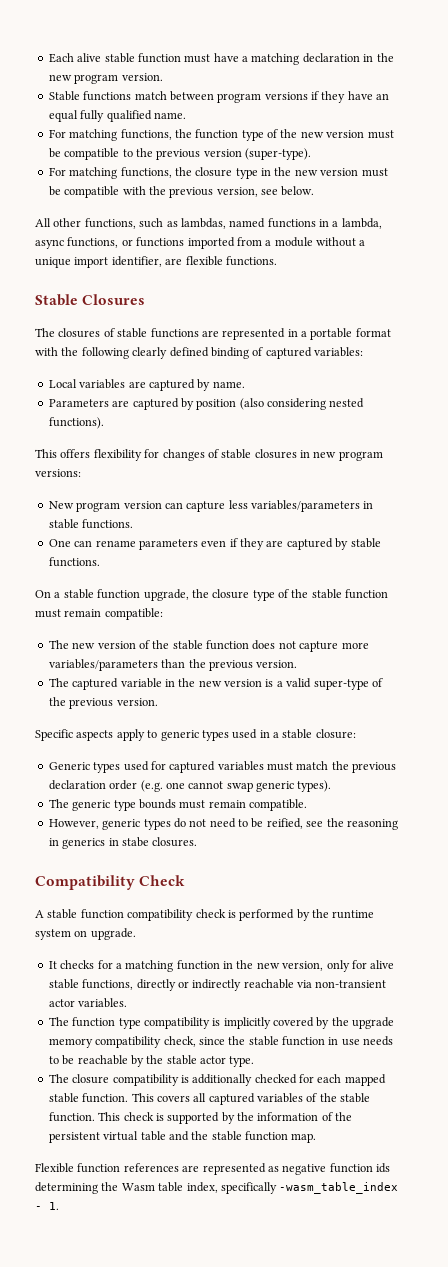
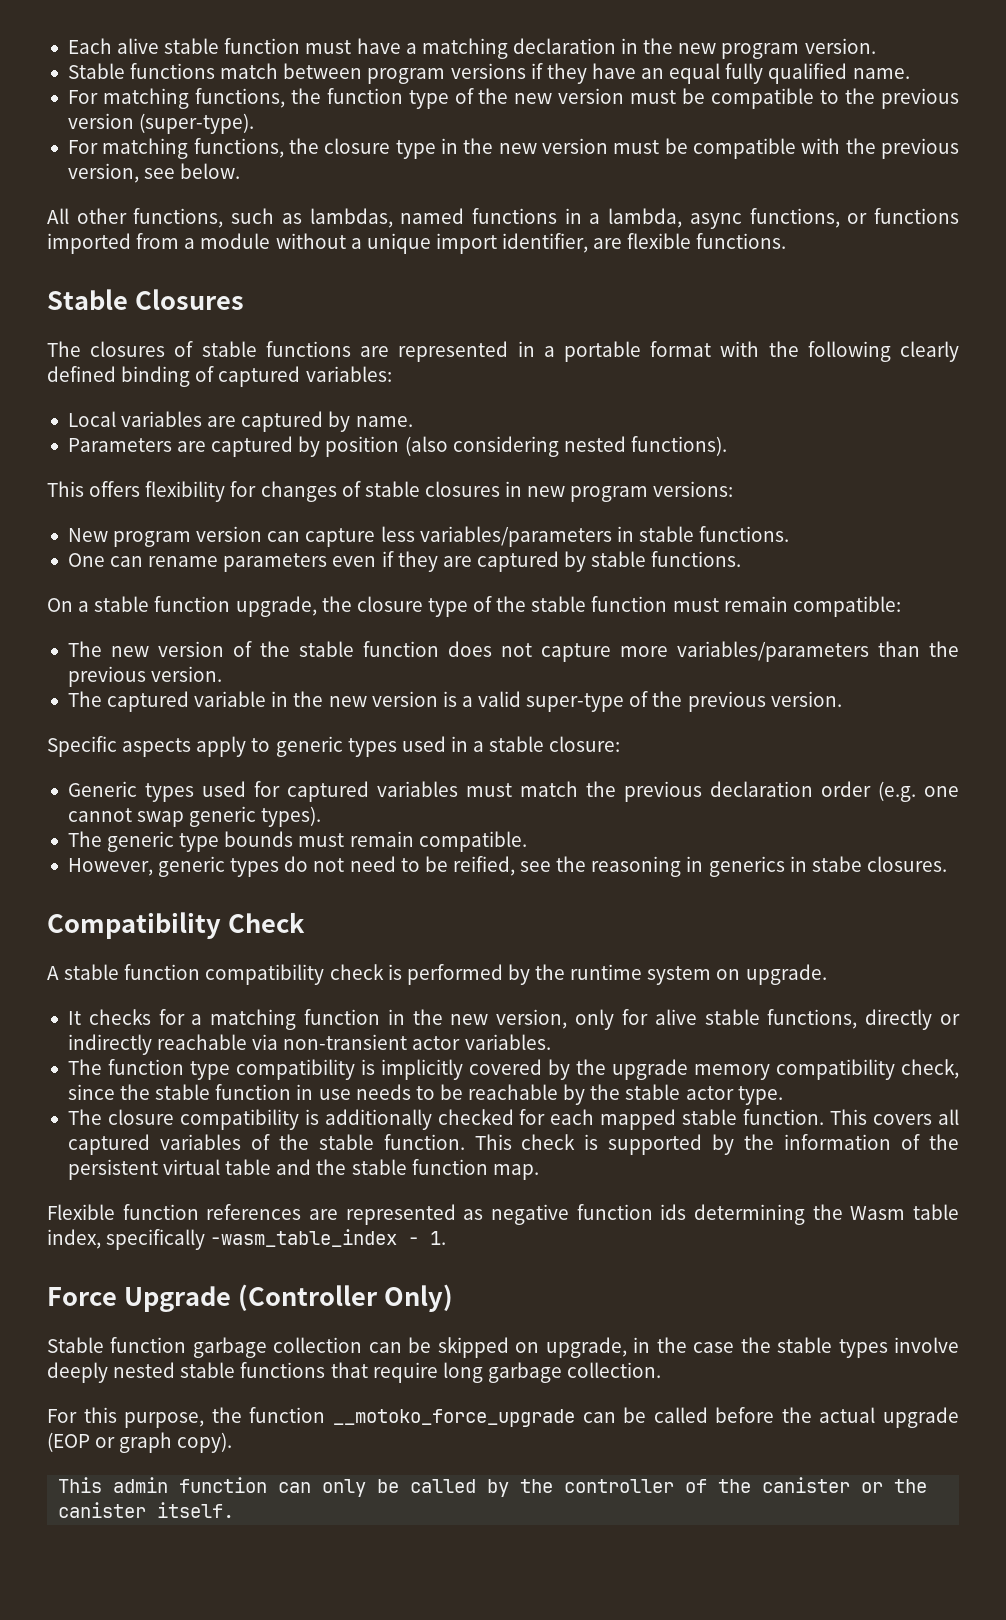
(59, 1206) none -> [47,1284,453,1312] [47,1337,959,1358] [47,1362,662,1383] [47,1407,960,1428] [47,1432,233,1453] [58,1477,928,1497] [58,1502,235,1518] // Force Upgrade (Controller Only) // Stable function garbage collection can be skipped on upgrade, in the case the stable types involve deeply nested stable functions that require long garbage collection. // For this purpose, the function __motoko_force_upgrade can be called before the actual upgrade (EOP or graph copy). // This admin function can only be called by the controller of the canister or the canister itself.

